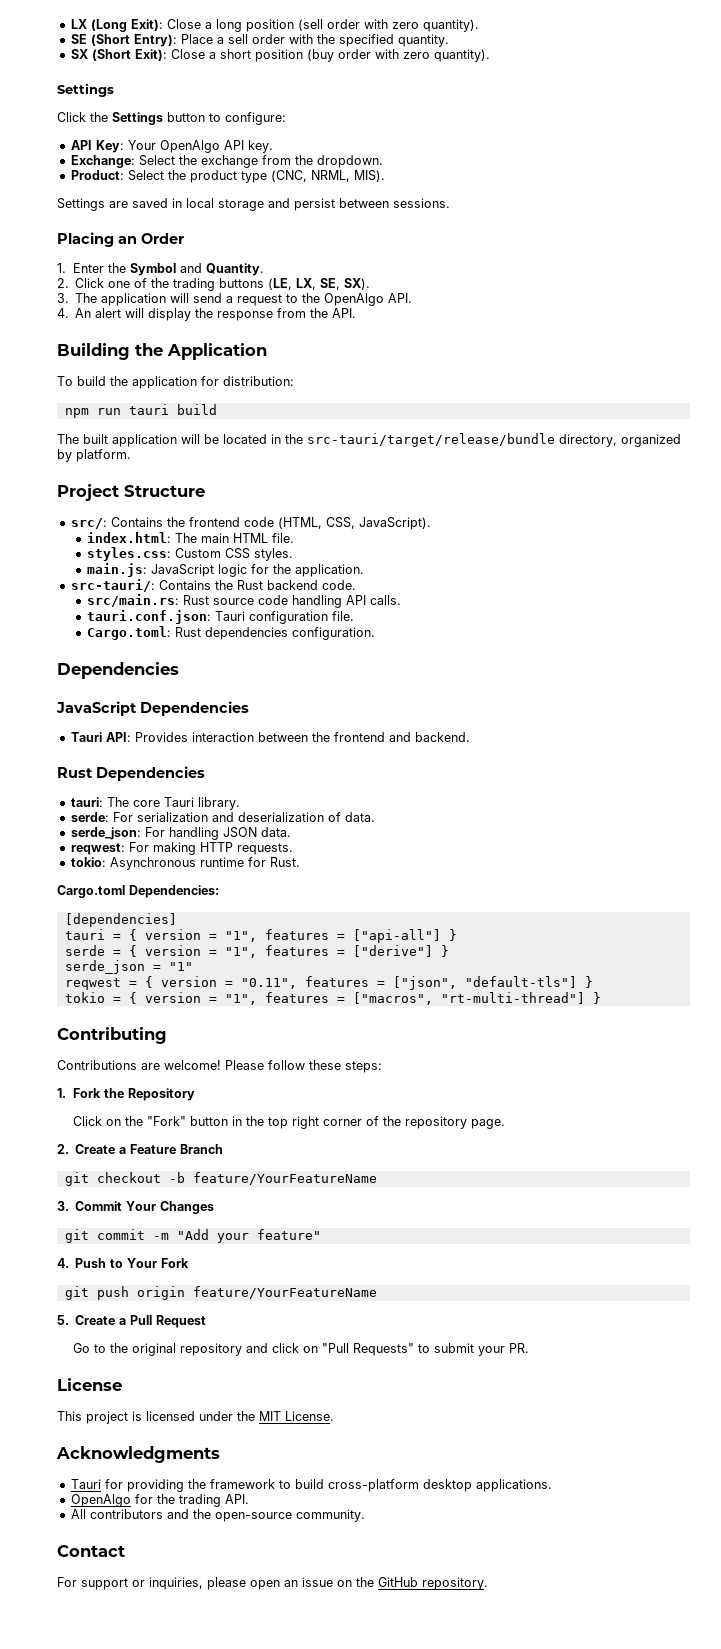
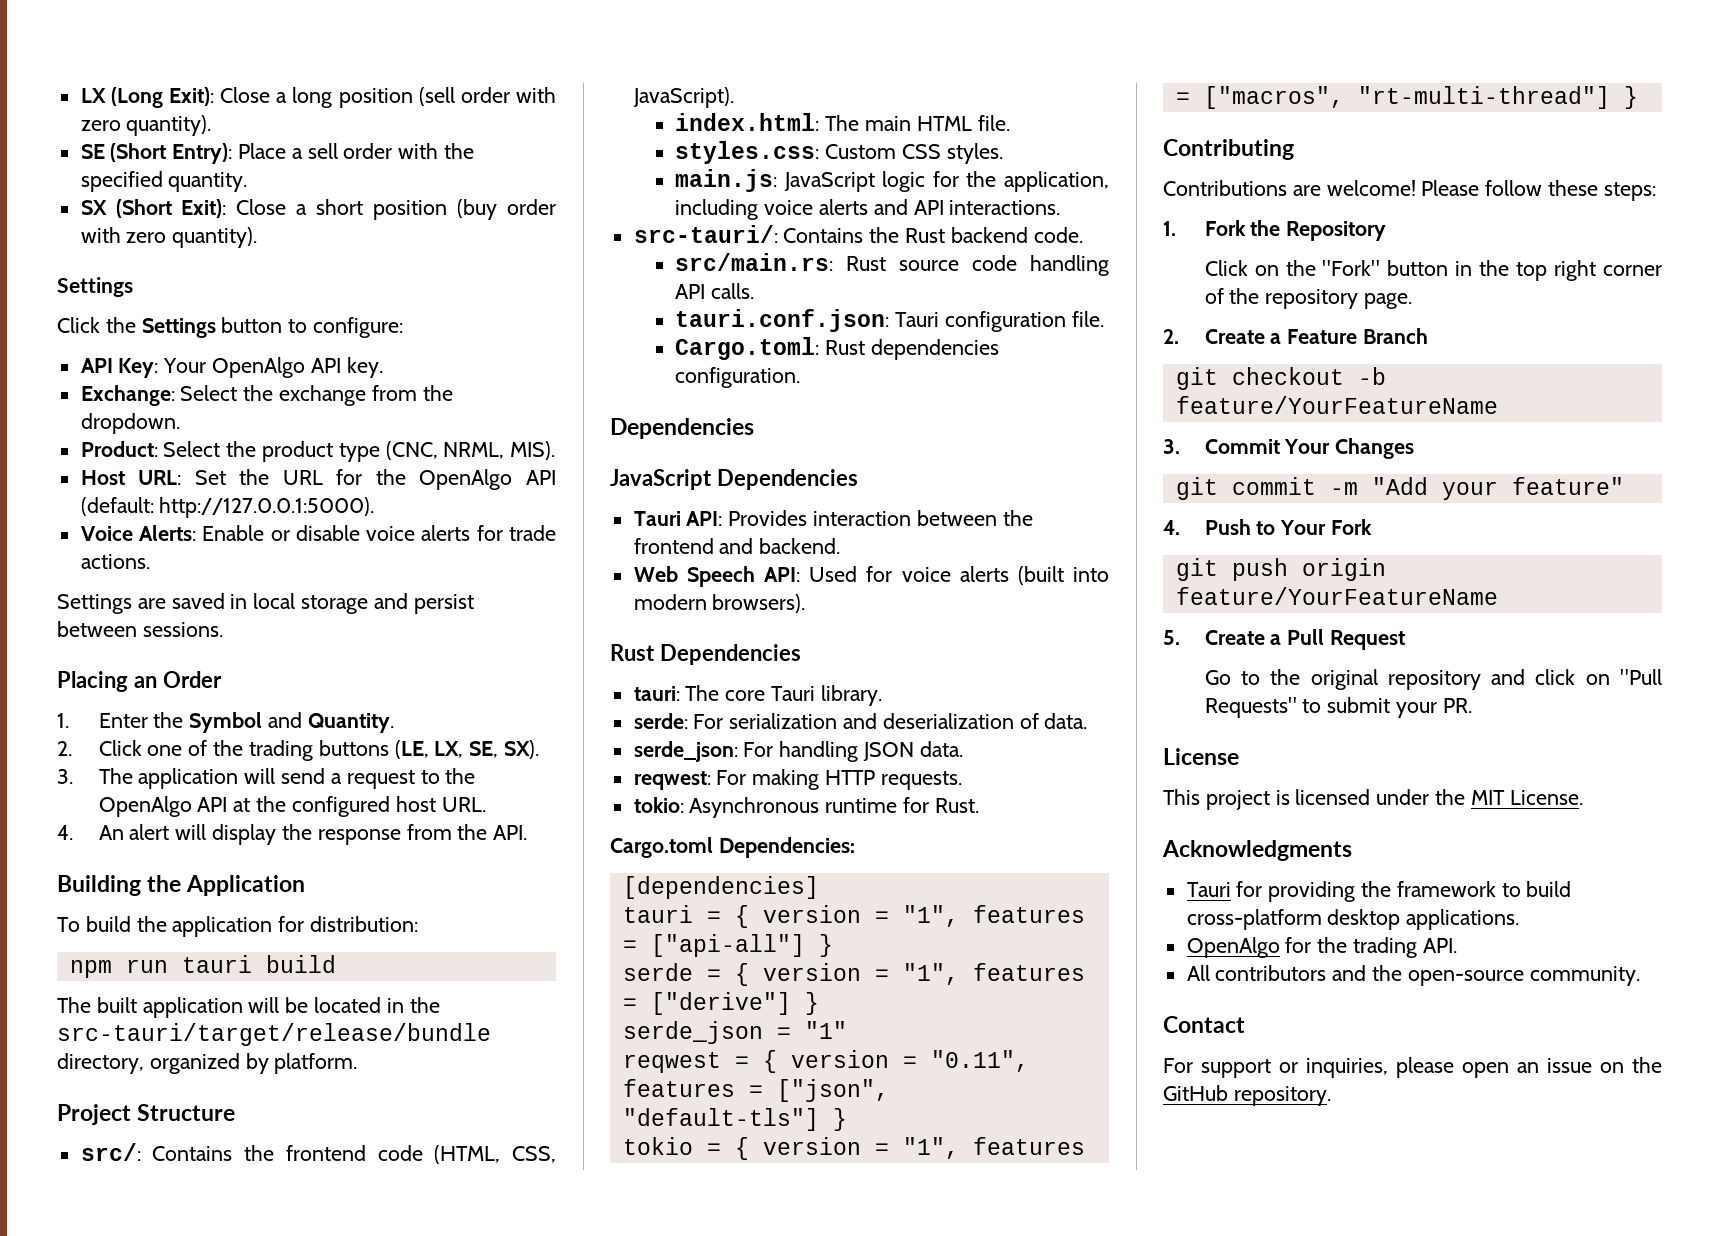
(385, 176) none -> [80,469,556,490] [80,497,375,518] [80,525,556,541] [80,554,150,569] // Host URL: Set the URL for the OpenAlgo API (default: http://127.0.0.1:5000). // Voice Alerts: Enable or disable voice alerts for trade actions.
[388,293,413,303] API. -> [197,796,486,817] API at the configured host URL.
[295,564,365,577] application. -> [1004,171,1109,192] [675,199,1061,220] application, including voice alerts and API interactions.
(470, 737) none -> [633,566,1109,587] [633,594,806,613] // Web Speech API: Used for voice alerts (built into modern browsers).

